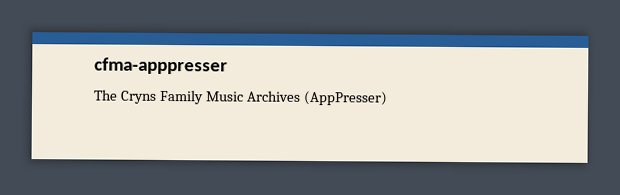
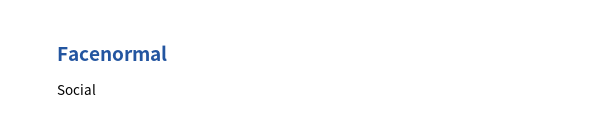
[94,57,228,75] [93,89,388,106] cfma-apppresser // The Cryns Family Music Archives (AppPresser) -> [57,45,167,61] [57,84,96,95] Facenormal // Social

